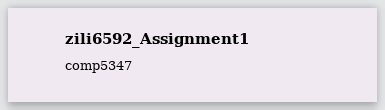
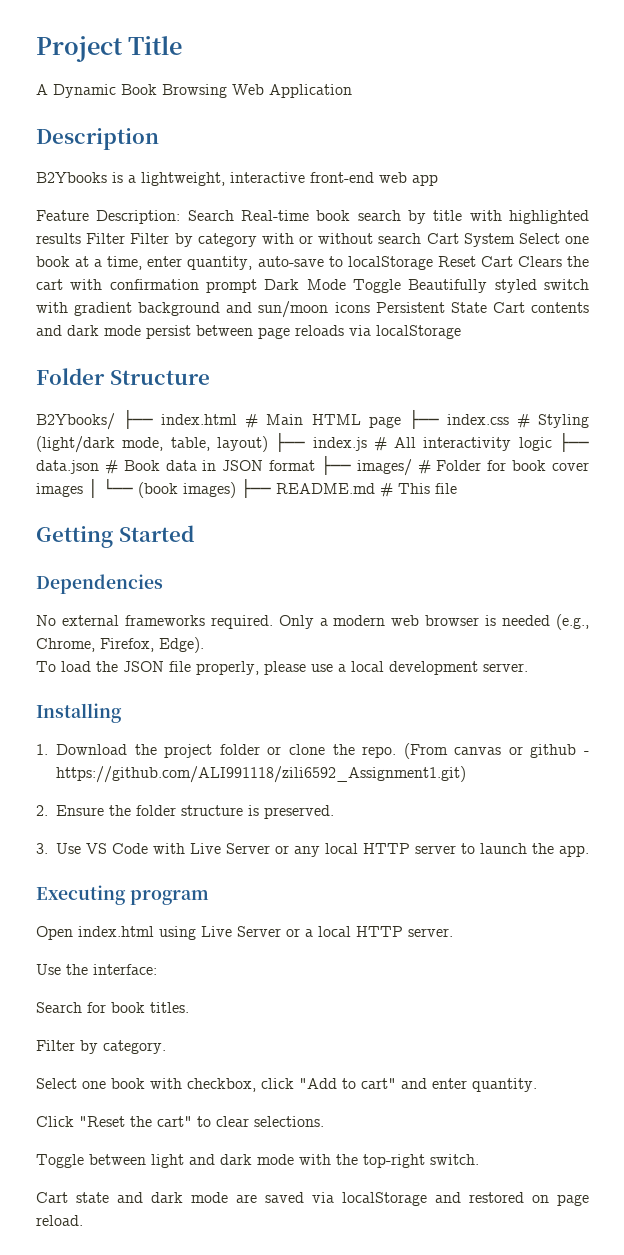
[65,33,249,48] [65,61,132,73] zili6592_Assignment1 // comp5347 -> [36,36,183,62] [36,84,352,98] [36,128,159,150] [36,172,438,186] [36,210,589,224] [36,233,589,247] [36,256,589,270] [36,279,589,293] [36,301,589,318] [36,325,461,339] [36,368,210,385] [36,409,590,430] [36,432,589,453] [36,455,590,476] [36,478,457,498] [36,525,194,548] [36,574,163,594] [36,614,590,630] [36,637,204,653] [36,661,528,675] [36,703,122,723] [36,743,589,759] [56,766,466,783] [36,805,334,819] [36,843,589,857] [36,885,209,905] [36,926,453,940] [36,964,157,975] [36,1002,189,1013] [36,1040,166,1054] [36,1078,537,1092] [36,1116,324,1127] [36,1154,479,1168] [36,1192,589,1206] [36,1215,83,1226] Project Title // A Dynamic Book Browsing Web Application // Description // B2Ybooks is a lightweight, interactive front-end web app // Feature Description: Search Real-time book search by title with highlighted results Filter Filter by category with or without search Cart System Select one book at a time, enter quantity, auto-save to localStorage Reset Cart Clears the cart with confirmation prompt Dark Mode Toggle Beautifully styled switch with gradient background and sun/moon icons Persistent State Cart contents and dark mode persist between page reloads via localStorage // Folder Structure // B2Ybooks/ ├── index.html # Main HTML page ├── index.css # Styling (light/dark mode, table, layout) ├── index.js # All interactivity logic ├── data.json # Book data in JSON format ├── images/ # Folder for book cover images │ └── (book images) ├── README.md # This file // Getting Started // Dependencies // No external frameworks required. Only a modern web browser is needed (e.g., Chrome, Firefox, Edge). // To load the JSON file properly, please use a local development server. // Installing // 1. Download the project folder or clone the repo. (From canvas or github - https://github.com/ALI991118/zili6592_Assignment1.git) // 2. Ensure the folder structure is preserved. // 3. Use VS Code with Live Server or any local HTTP server to launch the app. // Executing program // Open index.html using Live Server or a local HTTP server. // Use the interface: // Search for book titles. // Filter by category. // Select one book with checkbox, click "Add to cart" and enter quantity. // Click "Reset the cart" to clear selections. // Toggle between light and dark mode with the top-right switch. // Cart state and dark mode are saved via localStorage and restored on page reload.

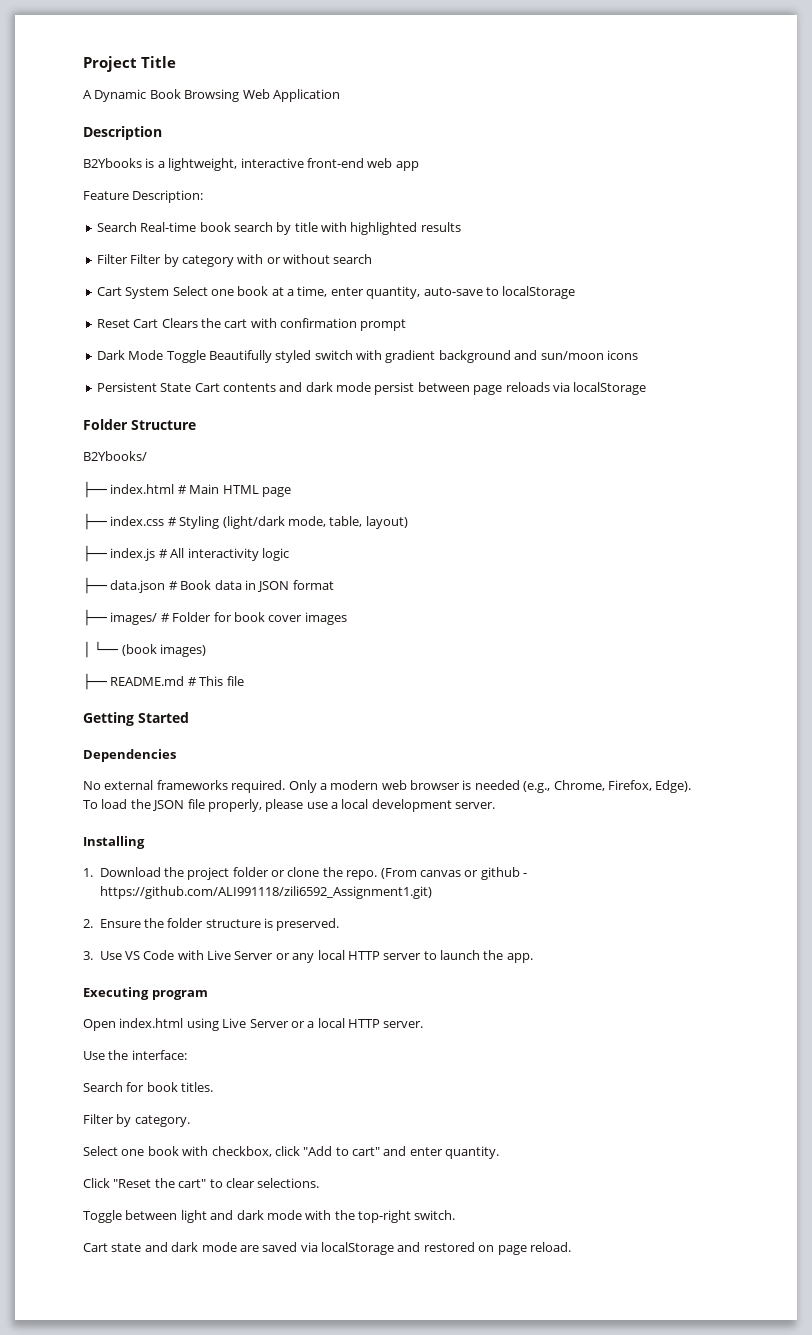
(181, 217) none -> (204, 196) //
(81, 238) none -> (461, 227) //
(422, 238) none -> (373, 259) //
(433, 263) none -> (576, 292) //
(257, 286) none -> (407, 325) //
(370, 307) none -> (638, 355) //
(115, 421) none -> (147, 456) //
(401, 422) none -> (291, 492) //
(268, 444) none -> (408, 522) //
(552, 444) none -> (289, 554) //
(316, 465) none -> (334, 585) //
(83, 490) none -> (347, 618) //
(236, 490) none -> (207, 650) //

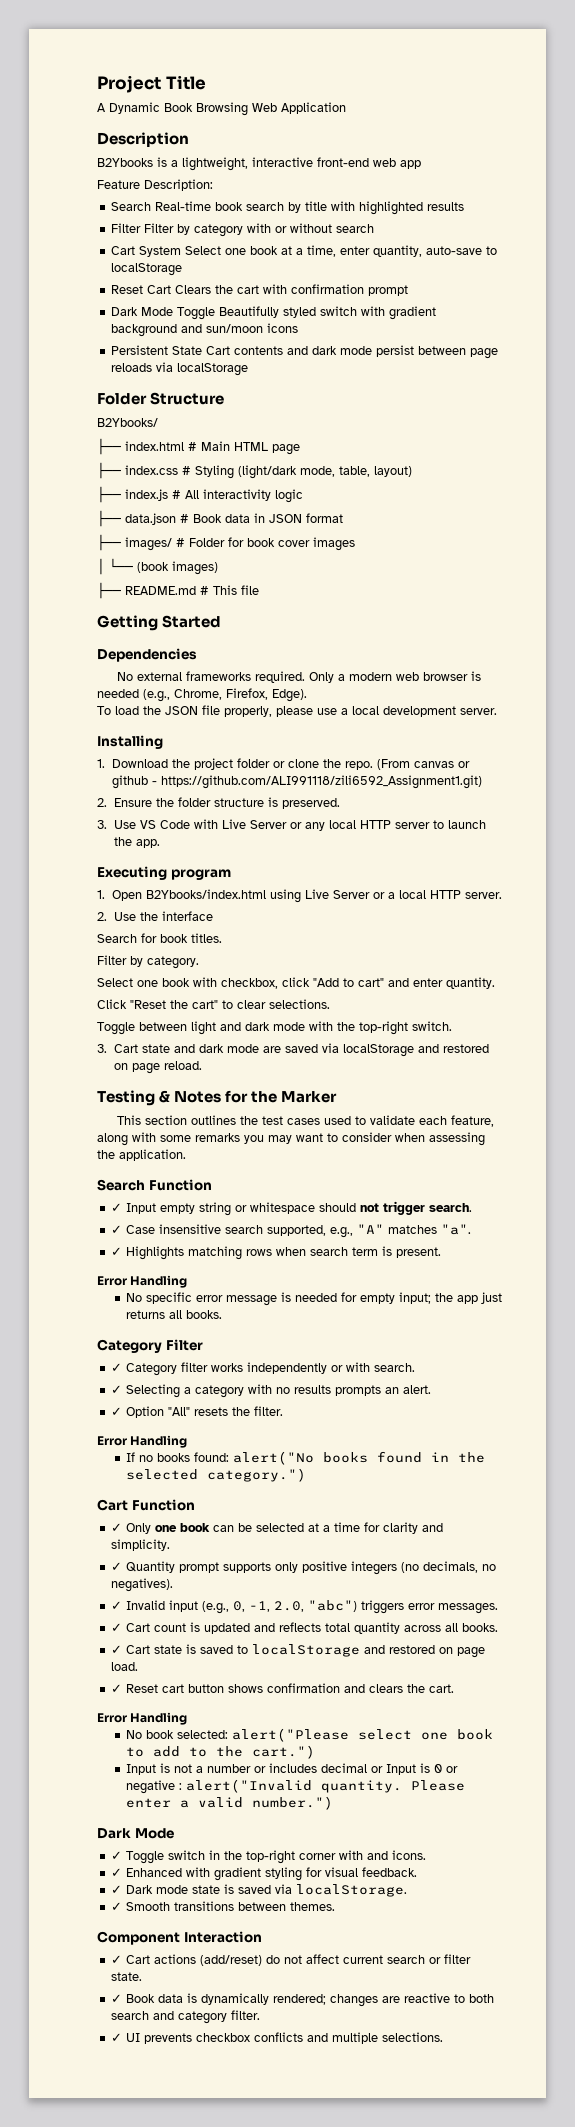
[83,1018,184,1031] Open index.html -> [97,889,267,901] 1. Open B2Ybooks/index.html
(424, 1024) none -> [97,912,107,921] 2.
[131,1050,187,1060] interface: -> [161,911,213,921] interface
(456, 1215) none -> [97,1044,107,1053] 3.
(571, 1247) none -> [97,1090,338,1106] [116,1115,494,1127] [97,1132,485,1146] [97,1149,186,1161] [97,1179,212,1191] [111,1201,473,1216] [111,1224,472,1238] [111,1246,442,1260] [97,1275,188,1288] [126,1292,503,1306] [126,1310,223,1319] [97,1339,203,1353] [111,1362,416,1376] [111,1384,432,1398] [111,1406,284,1418] [97,1435,188,1448] [126,1451,486,1465] [126,1468,307,1482] [97,1499,195,1511] [111,1522,444,1534] [111,1539,171,1551] [111,1561,497,1575] [111,1578,174,1592] [111,1600,499,1614] [111,1622,499,1634] [111,1644,486,1658] [111,1662,139,1671] [111,1683,455,1693] [97,1712,188,1725] [126,1728,494,1742] [126,1745,316,1759] [126,1763,459,1775] [126,1779,466,1794] [126,1796,334,1810] [97,1828,174,1839] [111,1850,427,1864] [111,1867,418,1881] [111,1884,408,1897] [111,1901,336,1911] [97,1931,262,1945] [111,1954,472,1966] [111,1972,143,1981] [111,1993,495,2007] [111,2010,261,2024] [111,2032,444,2044] // Testing & Notes for the Marker // This section outlines the test cases used to validate each feature, along with some remarks you may want to consider when assessing the application. // Search Function // ✓ Input empty string or whitespace should not trigger search. // ✓ Case insensitive search supported, e.g., "A" matches "a". // ✓ Highlights matching rows when search term is present. // Error Handling // No specific error message is needed for empty input; the app just returns all books. // Category Filter // ✓ Category filter works independently or with search. // ✓ Selecting a category with no results prompts an alert. // ✓ Option "All" resets the filter. // Error Handling // If no books found: alert("No books found in the selected category.") // Cart Function // ✓ Only one book can be selected at a time for clarity and simplicity. // ✓ Quantity prompt supports only positive integers (no decimals, no negatives). // ✓ Invalid input (e.g., 0, -1, 2.0, "abc") triggers error messages. // ✓ Cart count is updated and reflects total quantity across all books. // ✓ Cart state is saved to localStorage and restored on page load. // ✓ Reset cart button shows confirmation and clears the cart. // Error Handling // No book selected: alert("Please select one book to add to the cart.") // Input is not a number or includes decimal or Input is 0 or negative : alert("Invalid quantity. Please enter a valid number.") // Dark Mode // ✓ Toggle switch in the top-right corner with and icons. // ✓ Enhanced with gradient styling for visual feedback. // ✓ Dark mode state is saved via localStorage. // ✓ Smooth transitions between themes. // Component Interaction // ✓ Cart actions (add/reset) do not affect current search or filter state. // ✓ Book data is dynamically rendered; changes are reactive to both search and category filter. // ✓ UI prevents checkbox conflicts and multiple selections.

